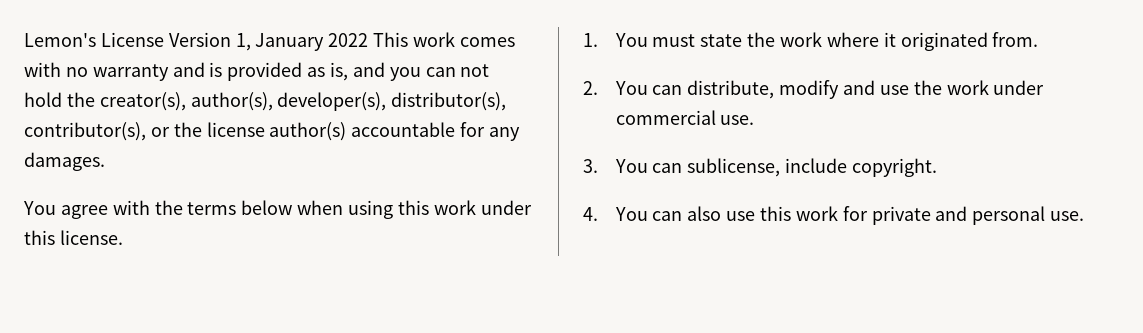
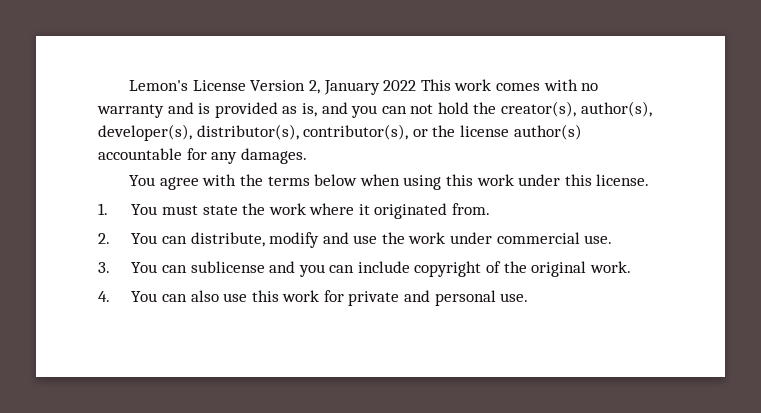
[235,33,251,51] 1, -> [308,80,320,94] 2,
[687,158,938,177] sublicense, include copyright. -> [190,261,631,277] sublicense and you can include copyright of the original work.

